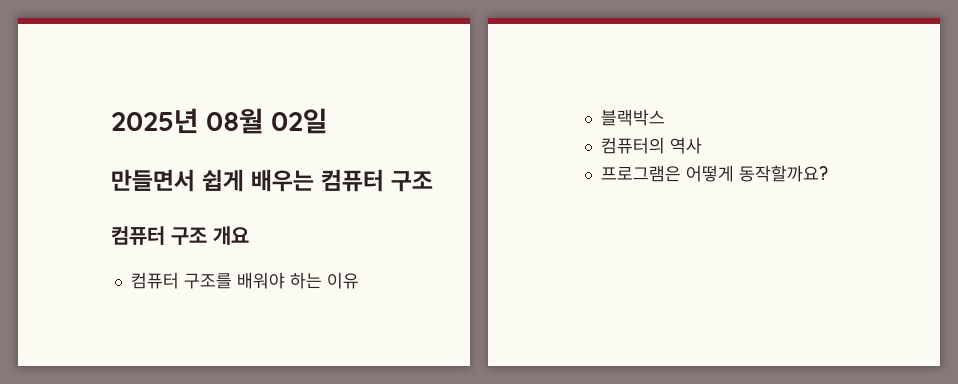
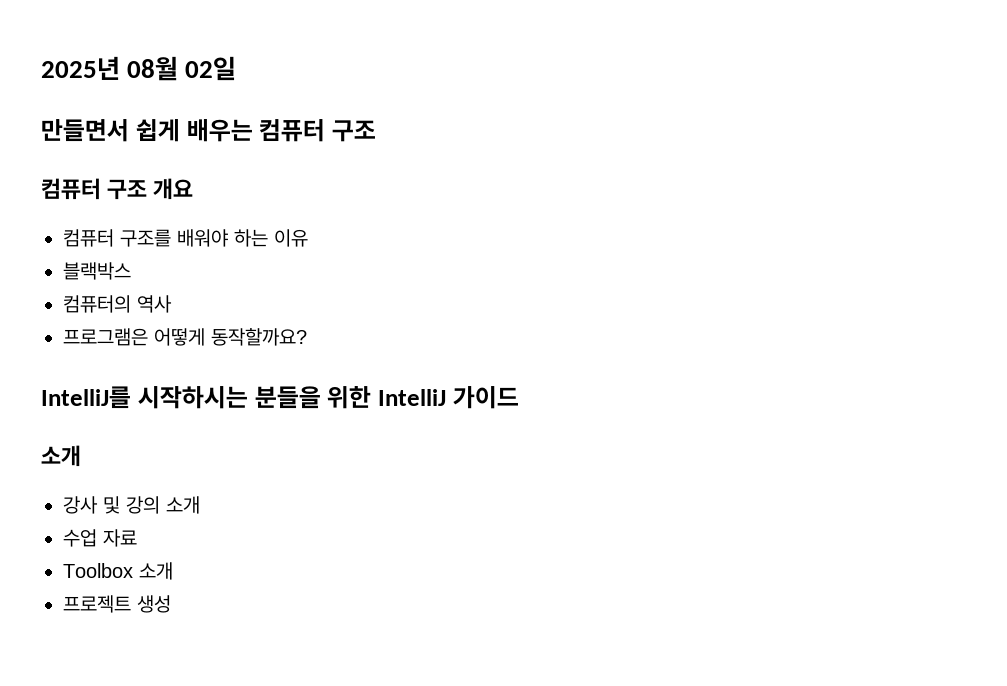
(828, 173) none -> [41,386,519,409] [41,445,81,467] [63,496,200,514] [63,529,137,547] [63,562,173,580] [63,595,171,613] // IntelliJ를 시작하시는 분들을 위한 IntelliJ 가이드 // 소개 // 강사 및 강의 소개 // 수업 자료 // Toolbox 소개 // 프로젝트 생성

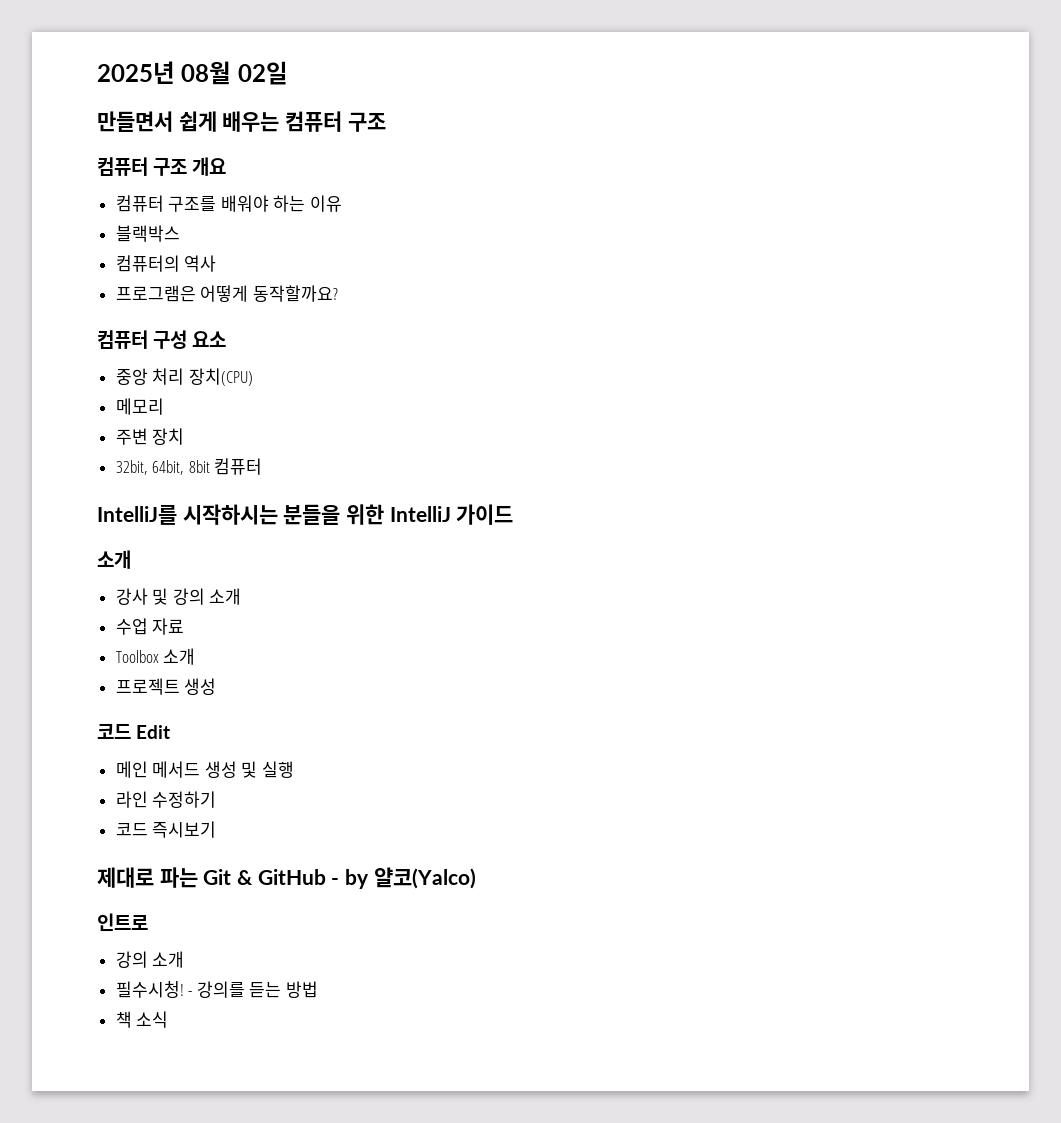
(307, 337) none -> [97,330,227,349] [115,368,253,386] [115,398,164,415] [115,428,185,445] [115,458,263,475] // 컴퓨터 구성 요소 // 중앙 처리 장치(CPU) // 메모리 // 주변 장치 // 32bit, 64bit, 8bit 컴퓨터
(171, 604) none -> [97,723,171,739] [115,761,295,778] [115,791,217,808] [115,821,217,838] [97,867,476,889] [97,913,148,932] [115,951,185,968] [115,981,319,998] [115,1011,169,1028] // 코드 Edit // 메인 메서드 생성 및 실행 // 라인 수정하기 // 코드 즉시보기 // 제대로 파는 Git & GitHub - by 얄코(Yalco) // 인트로 // 강의 소개 // 필수시청! - 강의를 듣는 방법 // 책 소식

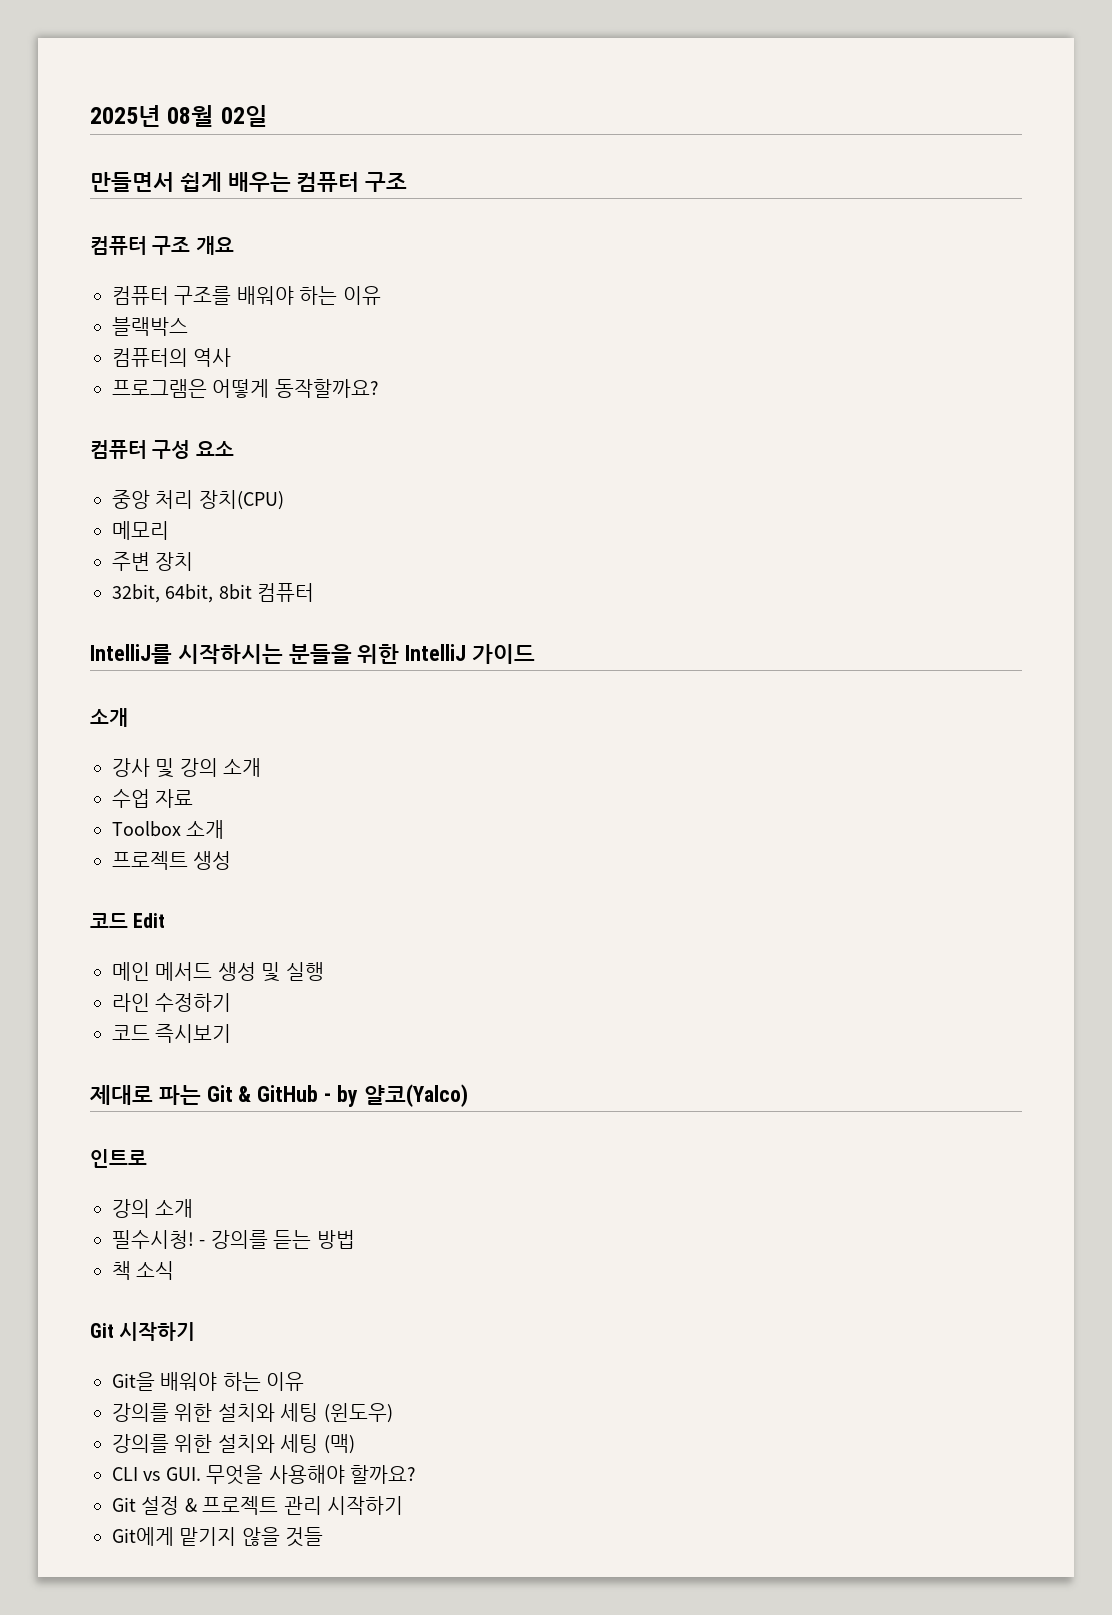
(169, 1019) none -> [90,1322,196,1341] [112,1372,305,1391] [112,1403,393,1423] [112,1434,355,1454] [112,1465,416,1485] [112,1496,403,1515] [112,1527,324,1547] // Git 시작하기 // Git을 배워야 하는 이유 // 강의를 위한 설치와 세팅 (윈도우) // 강의를 위한 설치와 세팅 (맥) // CLI vs GUI. 무엇을 사용해야 할까요? // Git 설정 & 프로젝트 관리 시작하기 // Git에게 맡기지 않을 것들

